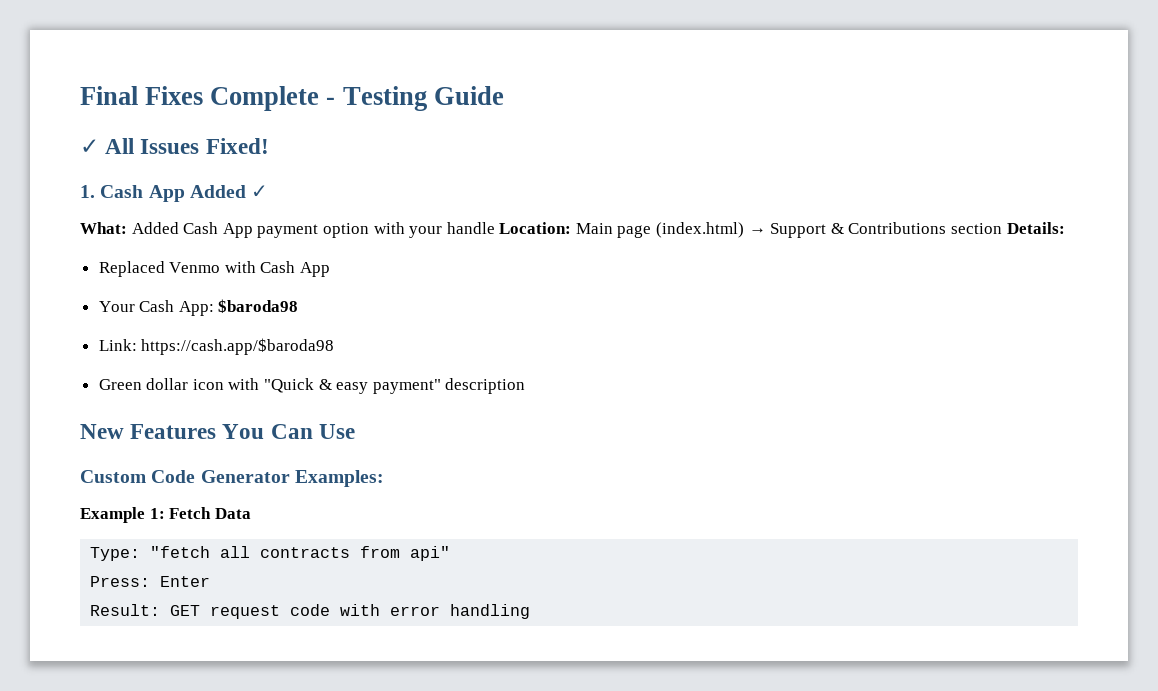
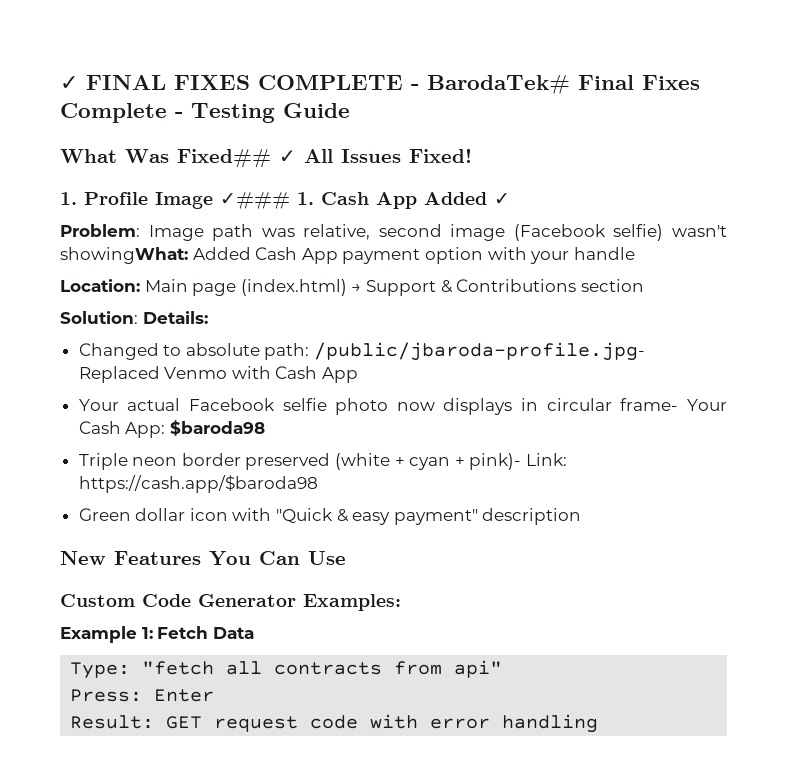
(80, 95) none -> [60,75,570,95] ✓ FINAL FIXES COMPLETE - BarodaTek#
(504, 95) none -> [60,149,271,168] What Was Fixed##
(95, 191) none -> [84,192,314,210] Profile Image ✓### 1.
[80,222,127,234] What: -> [60,224,727,241] [60,247,188,264] Problem: Image path was relative, second image (Facebook selfie) wasn't showingWhat:
(495, 228) none -> (635, 253) //
(1003, 228) none -> [60,311,138,324] // Solution:
(1065, 228) none -> [78,342,646,361] Changed to absolute path: /public/jbaroda-profile.jpg-
[139,299,299,316] Cash App: $baroda98 // -> [127,398,727,415] [78,420,265,438] [78,453,522,470] actual Facebook selfie photo now displays in circular frame- Your Cash App: $baroda98 // Triple neon border preserved (white + cyan + pink)-

